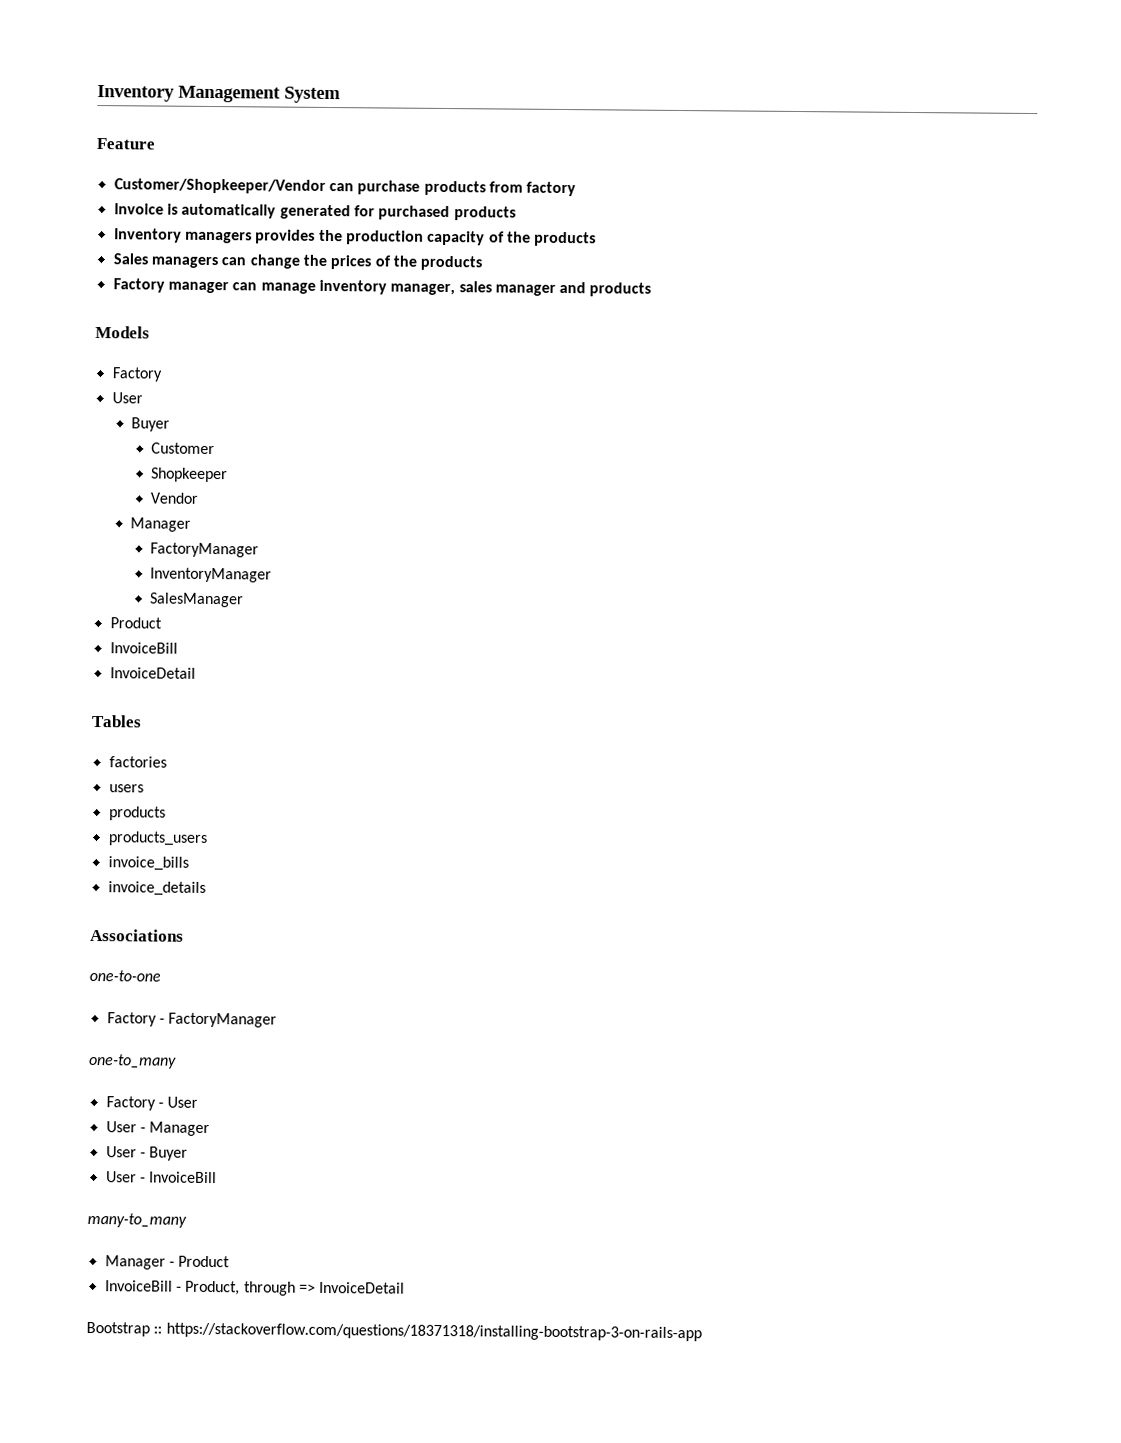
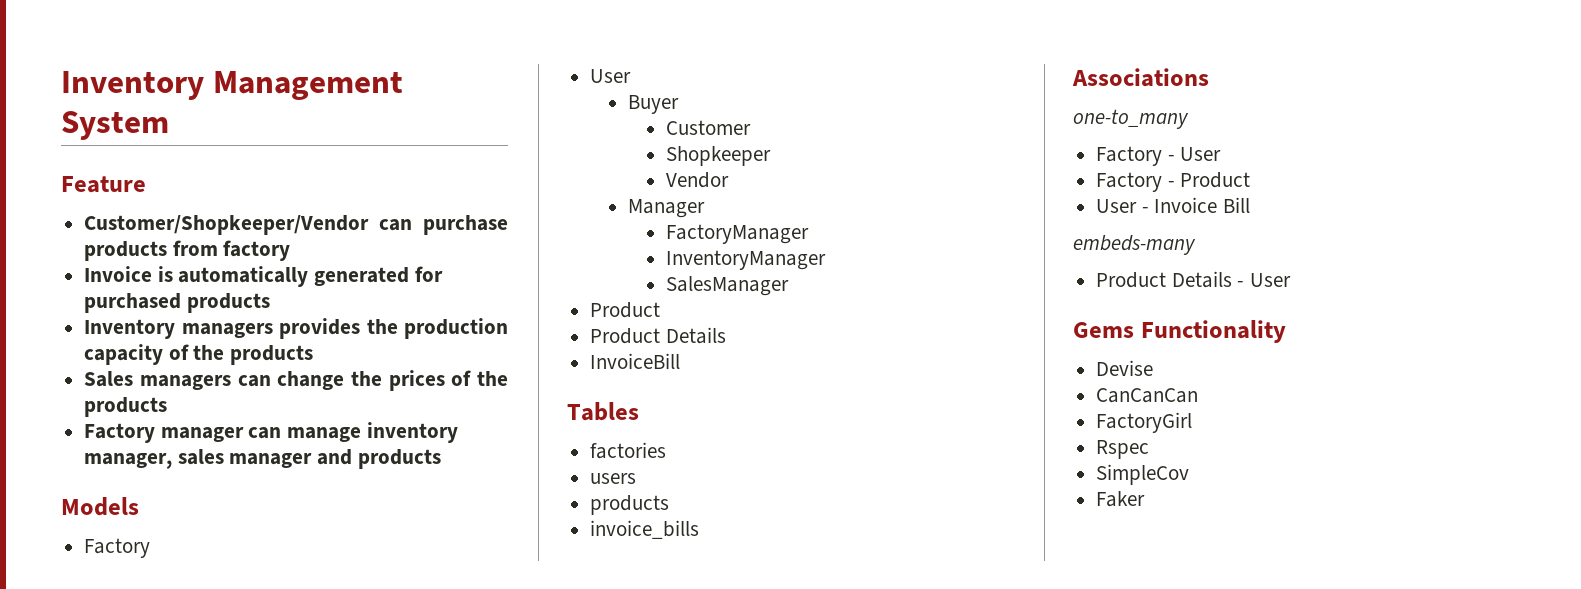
[109,642,178,654] [109,667,196,679] // InvoiceBill // InvoiceDetail -> [590,327,726,344] [590,353,681,369] // Product Details // InvoiceBill
[107,831,208,846] // products_users -> (670, 505) none
[107,881,206,896] // invoice_details -> (700, 529) none
[89,969,161,982] [106,1012,278,1028] // one-to-one // Factory - FactoryManager -> (1209, 77) none
[105,1121,211,1137] [105,1146,189,1161] [105,1171,218,1184] [87,1212,187,1228] [104,1255,231,1270] [104,1280,406,1296] [86,1321,702,1342] User - Manager // User - Buyer // User - InvoiceBill // many-to_many // Manager - Product // InvoiceBill - Product, through => InvoiceDetail // Bootstrap :: https://stackoverflow.com/questions/18371318/installing-bootstrap-3-on-rails-app -> [1096,172,1251,192] [1096,197,1251,213] [1073,235,1196,255] [1096,271,1292,288] [1073,320,1286,343] [1096,360,1154,376] [1096,388,1199,403] [1096,412,1193,433] [1096,440,1150,459] [1096,464,1190,485] [1096,491,1146,507] Factory - Product // User - Invoice Bill // embeds-many // Product Details - User // Gems Functionality // Devise // CanCanCan // FactoryGirl // Rspec // SimpleCov // Faker

